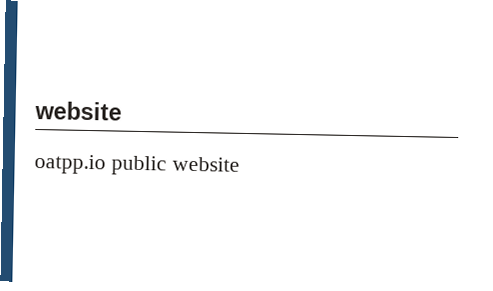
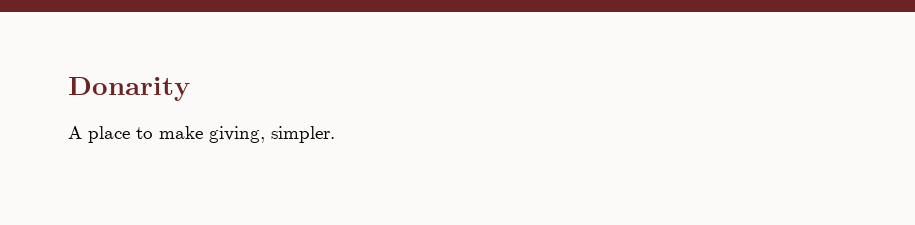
[34,100,122,121] [34,153,240,176] website // oatpp.io public website -> [68,77,190,101] [68,126,335,143] Donarity // A place to make giving, simpler.

